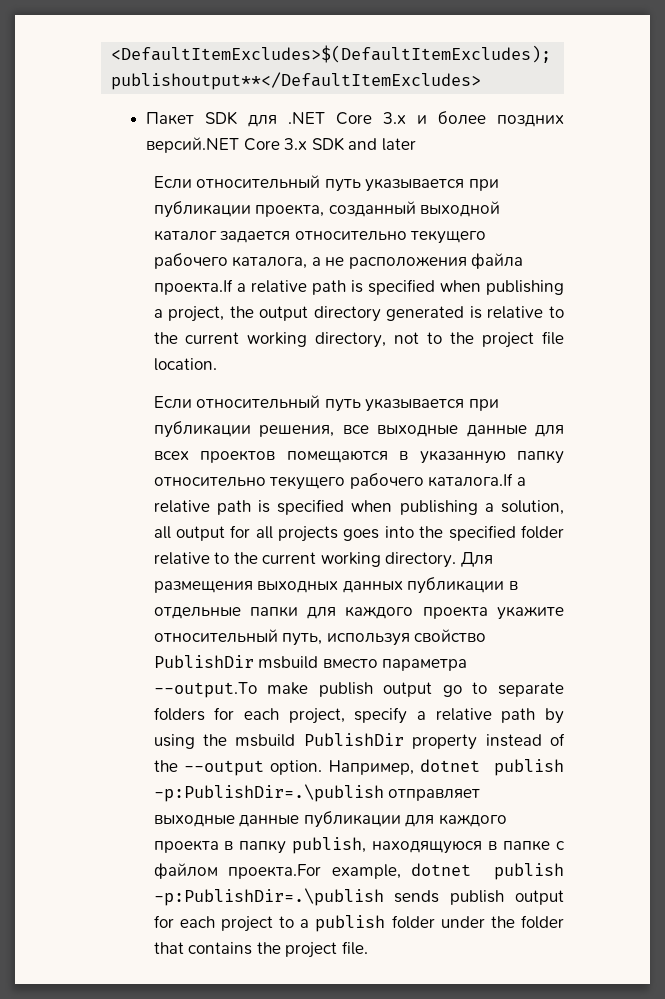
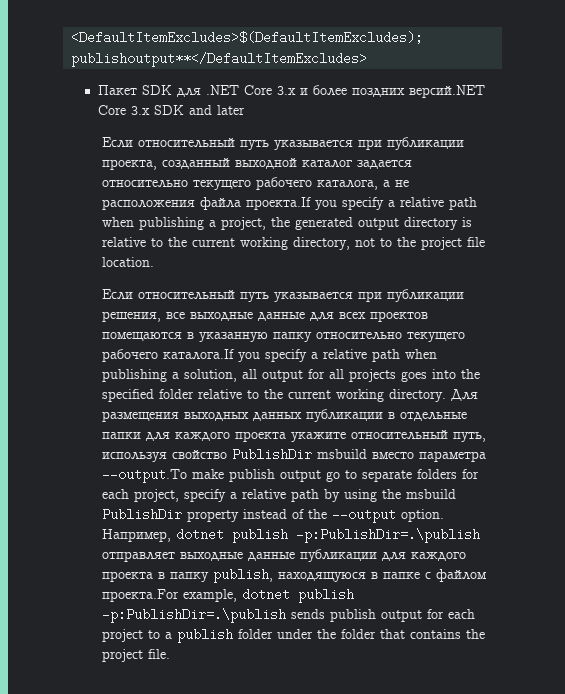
[236,279,435,295] a relative path is specified -> [314,197,477,210] you specify a relative path
(254, 312) none -> [294,217,353,230] generated
[386,306,465,321] generated -> (458, 223) none
[516,477,526,486] [153,499,345,515] a relative path is specified -> [237,349,400,362] you specify a relative path

